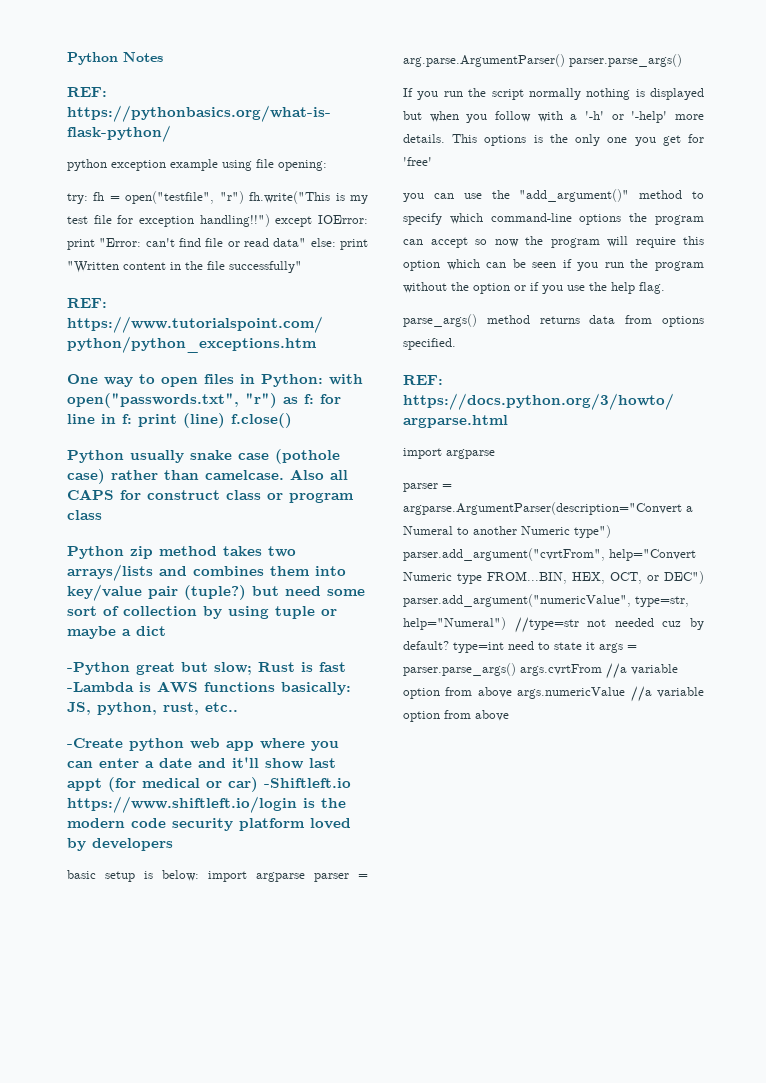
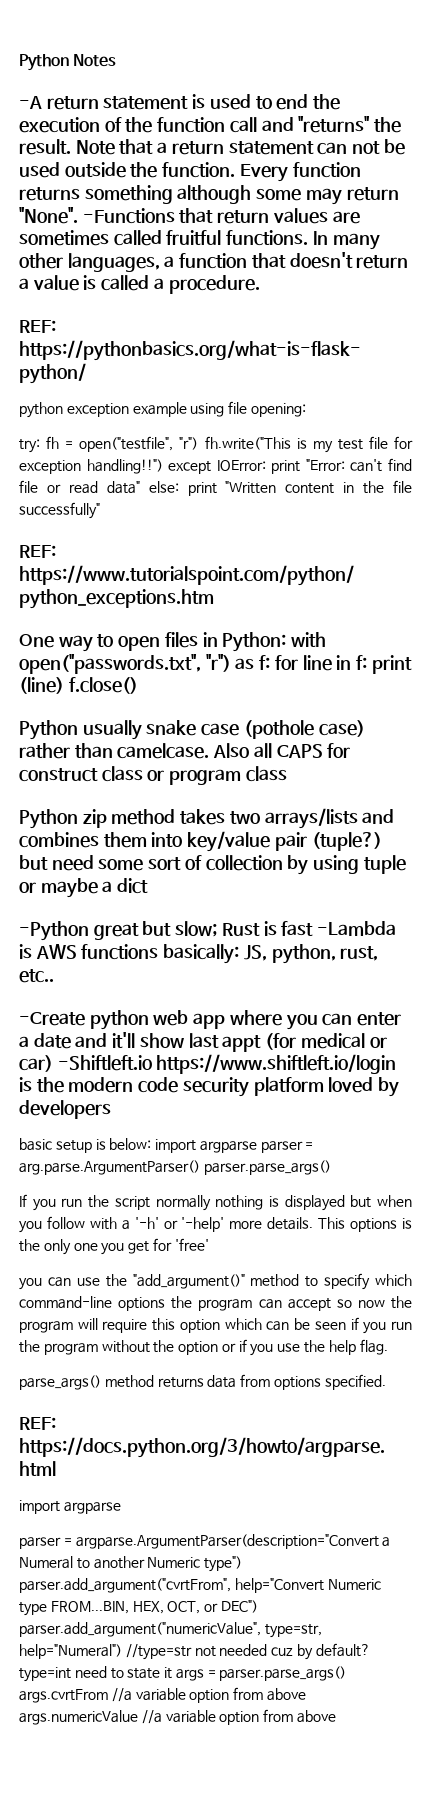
(163, 57) none -> [19,94,341,110] [19,116,402,133] [19,139,405,155] [19,162,361,182] [19,185,399,205] [19,207,360,224] [19,230,380,250] [19,252,409,272] [19,275,260,294] // -A return statement is used to end the execution of the function call and "returns" the result. Note that a return statement can not be used outside the function. Every function returns something although some may return "None". -Functions that return values are sometimes called fruitful functions. In many other languages, a function that doesn't return a value is called a procedure.

